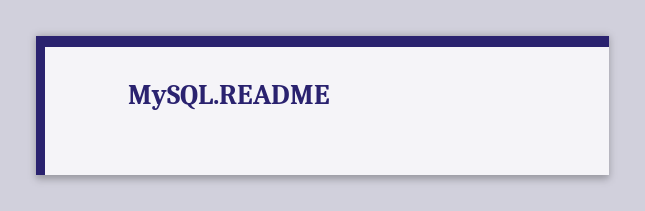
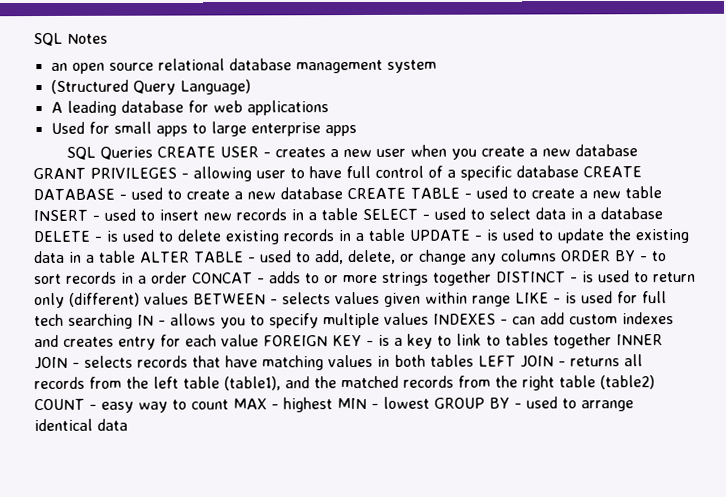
[128,85,330,110] MySQL.README -> [33,32,108,47] [50,58,437,74] [50,79,251,95] [50,100,329,116] [50,121,357,137] [66,144,639,160] [33,165,642,182] [33,186,662,201] [33,207,663,222] [33,228,689,245] [34,249,667,265] [34,270,696,286] [34,291,667,309] [34,312,674,329] [34,333,663,350] [34,354,643,371] [34,375,655,391] [34,396,634,413] [34,418,128,432] SQL Notes // an open source relational database management system // (Structured Query Language) // A leading database for web applications // Used for small apps to large enterprise apps // SQL Queries CREATE USER - creates a new user when you create a new database GRANT PRIVILEGES - allowing user to have full control of a specific database CREATE DATABASE - used to create a new database CREATE TABLE - used to create a new table INSERT - used to insert new records in a table SELECT - used to select data in a database DELETE - is used to delete existing records in a table UPDATE - is used to update the existing data in a table ALTER TABLE - used to add, delete, or change any columns ORDER BY - to sort records in a order CONCAT - adds to or more strings together DISTINCT - is used to return only (different) values BETWEEN - selects values given within range LIKE - is used for full tech searching IN - allows you to specify multiple values INDEXES - can add custom indexes and creates entry for each value FOREIGN KEY - is a key to link to tables together INNER JOIN - selects records that have matching values in both tables LEFT JOIN - returns all records from the left table (table1), and the matched records from the right table (table2) COUNT - easy way to count MAX - highest MIN - lowest GROUP BY - used to arrange identical data

